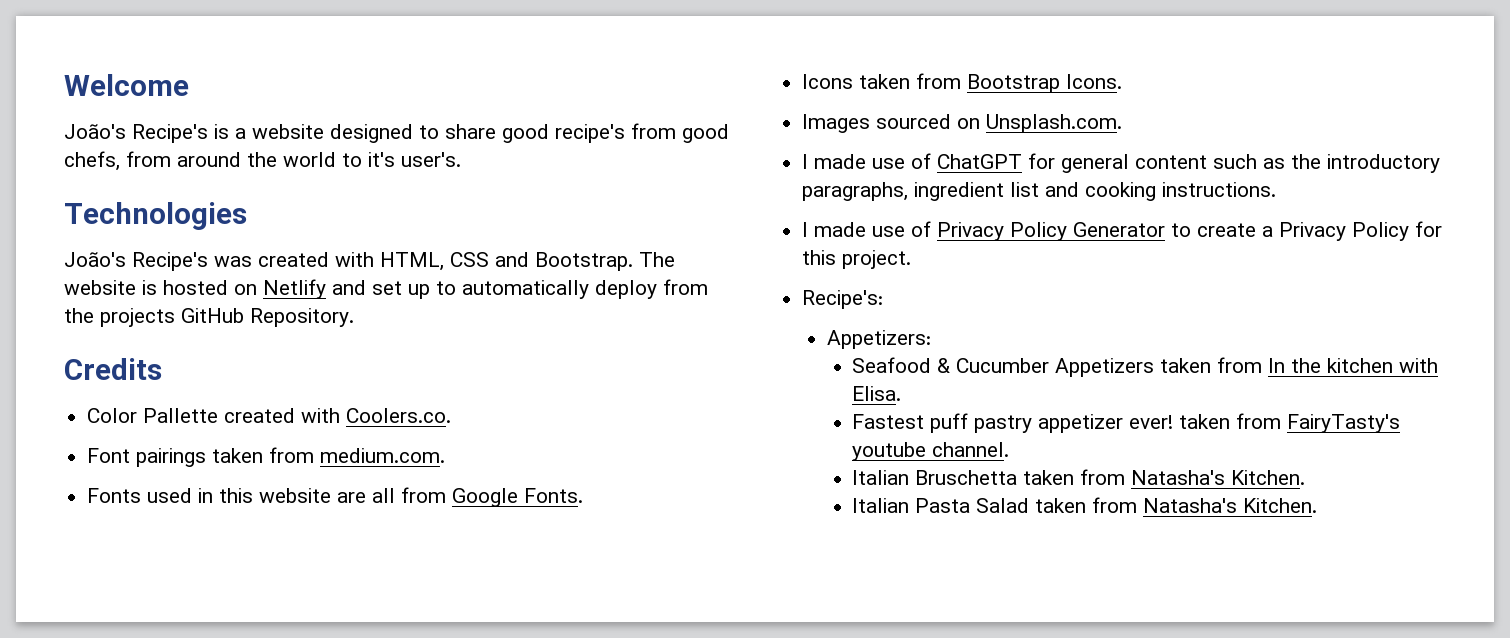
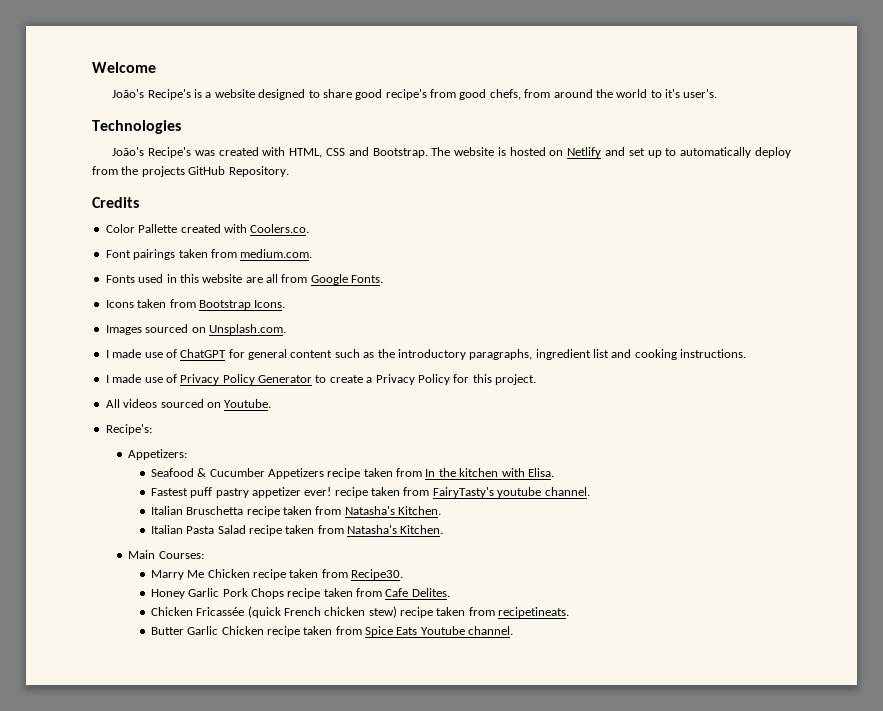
(912, 259) none -> [105,399,272,408] // All videos sourced on Youtube.
(1155, 367) none -> [327,468,361,479] recipe
(1174, 422) none -> [334,487,368,498] recipe
(1018, 477) none -> [246,506,280,517] recipe
[1035,497,1318,513] taken from Natasha's Kitchen. -> [248,525,444,536] [128,550,204,559] [150,569,404,580] [150,588,450,599] [150,606,570,618] [150,626,514,637] recipe taken from Natasha's Kitchen. // Main Courses: // Marry Me Chicken recipe taken from Recipe30. // Honey Garlic Pork Chops recipe taken from Cafe Delites. // Chicken Fricassée (quick French chicken stew) recipe taken from recipetineats. // Butter Garlic Chicken recipe taken from Spice Eats Youtube channel.

